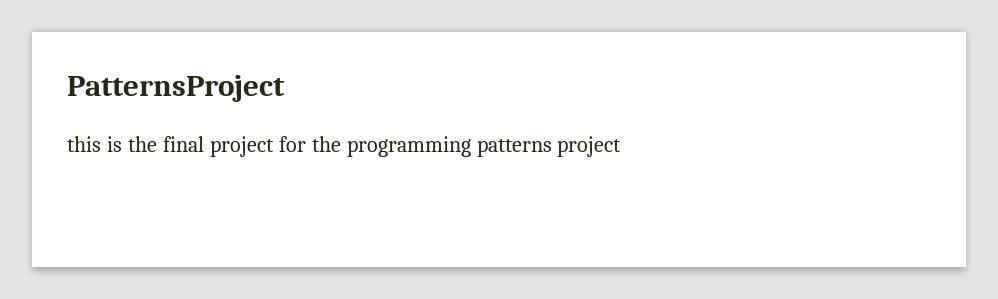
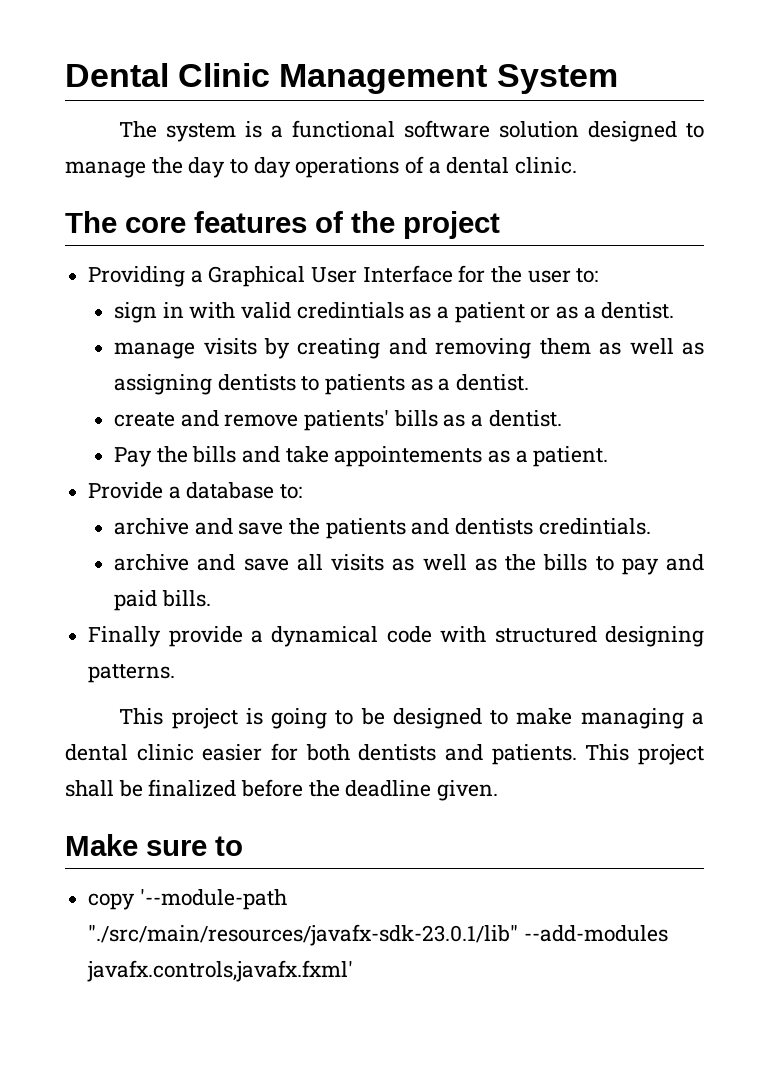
[67,75,285,102] [67,136,622,157] PatternsProject // this is the final project for the programming patterns project -> [65,63,618,94] [119,120,704,142] [65,156,578,178] [65,211,500,239] [88,265,599,287] [114,302,675,323] [114,338,704,359] [114,374,530,395] [114,410,562,431] [114,446,609,467] [88,482,303,499] [114,518,651,539] [114,554,705,575] [114,590,211,611] [88,626,704,647] [88,664,176,683] [119,708,704,729] [65,743,704,765] [65,779,499,801] [65,834,243,856] [88,889,287,910] [88,924,668,946] [87,960,354,982] Dental Clinic Management System // The system is a functional software solution designed to manage the day to day operations of a dental clinic. // The core features of the project // Providing a Graphical User Interface for the user to: // sign in with valid credintials as a patient or as a dentist. // manage visits by creating and removing them as well as assigning dentists to patients as a dentist. // create and remove patients' bills as a dentist. // Pay the bills and take appointements as a patient. // Provide a database to: // archive and save the patients and dentists credintials. // archive and save all visits as well as the bills to pay and paid bills. // Finally provide a dynamical code with structured designing patterns. // This project is going to be designed to make managing a dental clinic easier for both dentists and patients. This project shall be finalized before the deadline given. // Make sure to // copy '--module-path "./src/main/resources/javafx-sdk-23.0.1/lib" --add-modules javafx.controls,javafx.fxml'

